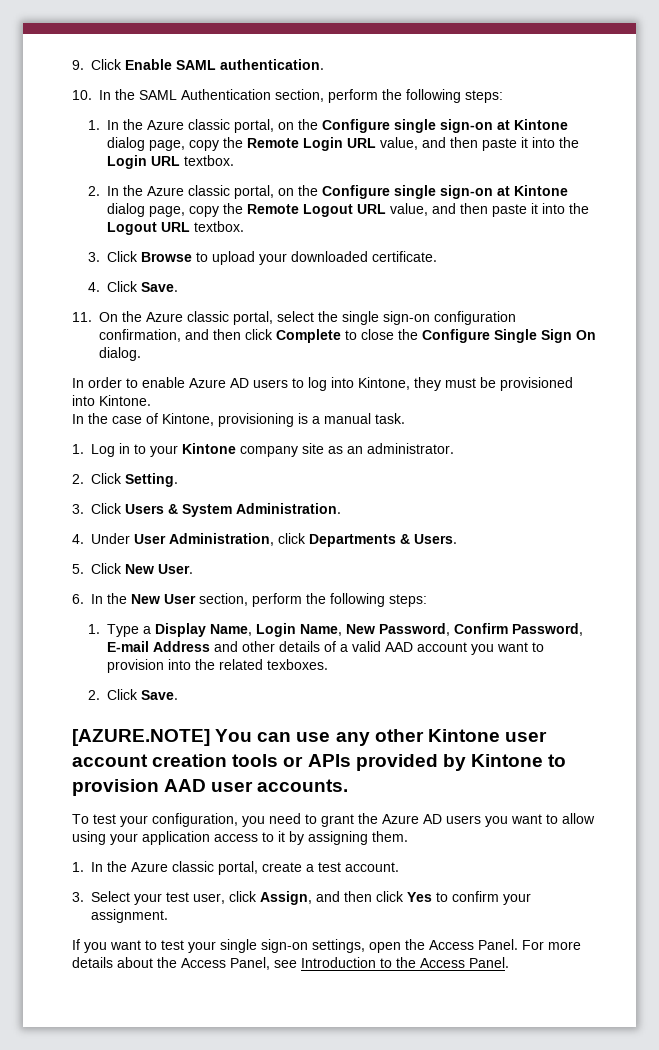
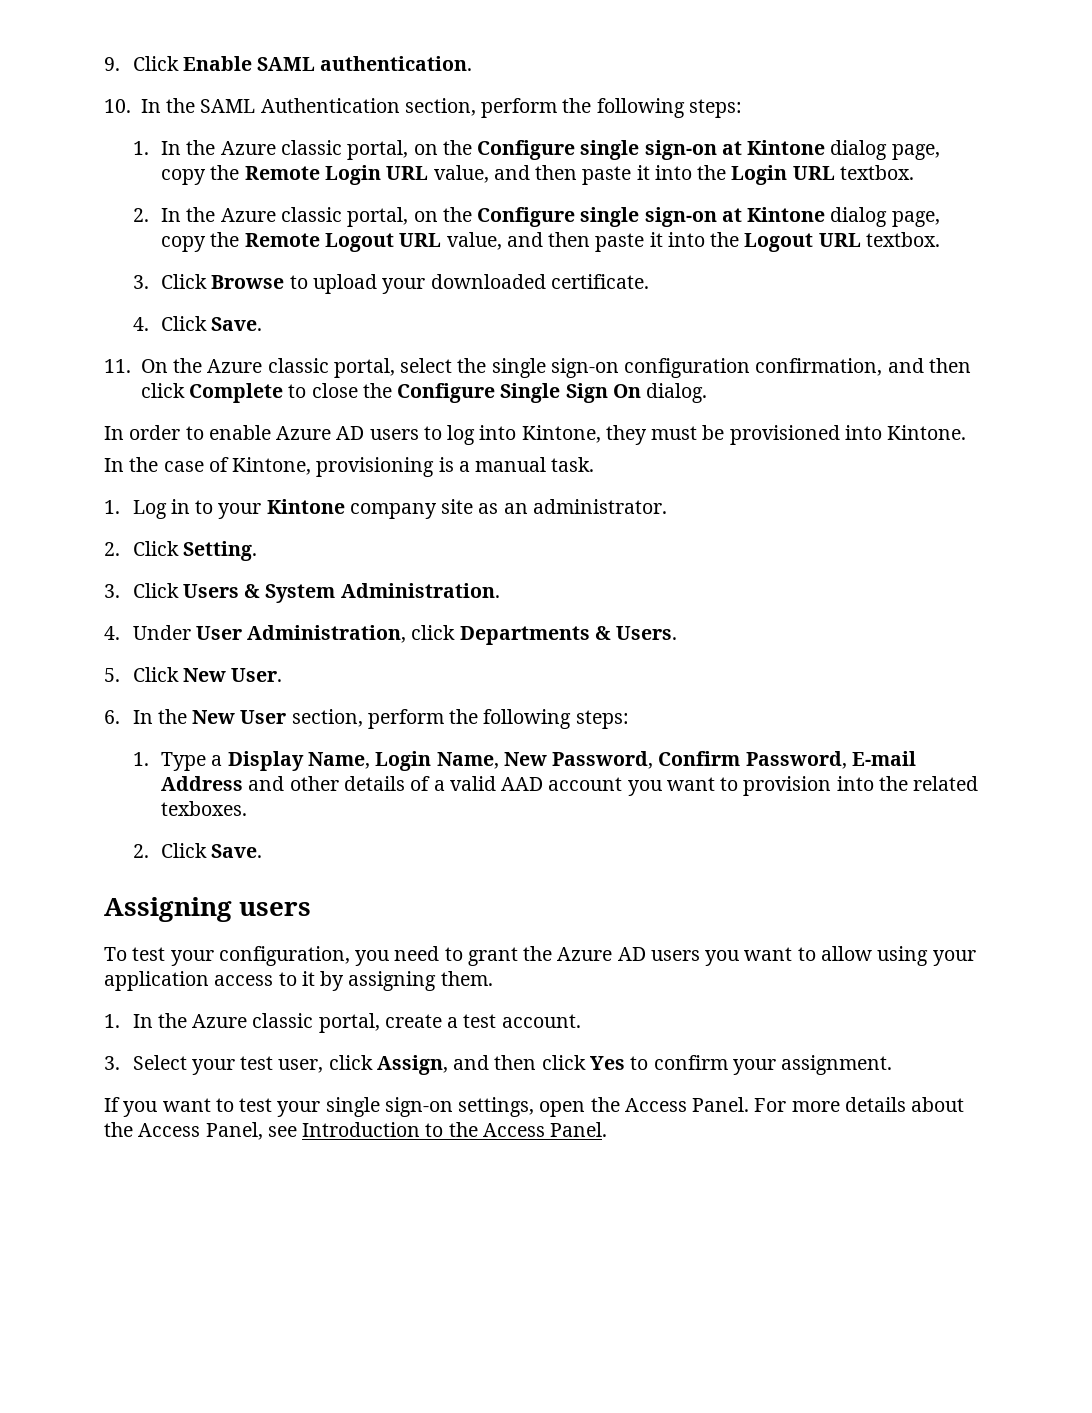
[72,729,547,746] [72,754,567,771] [72,779,349,796] [AZURE.NOTE] You can use any other Kintone user account creation tools or APIs provided by Kintone to provision AAD user accounts. -> [104,897,312,922] Assigning users

